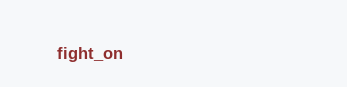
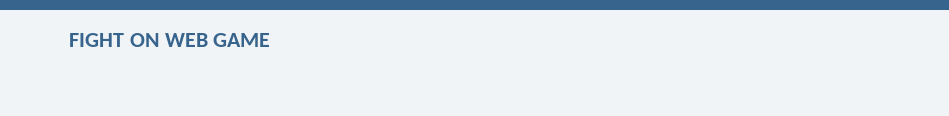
[57,47,123,62] fight_on -> [69,33,271,47] FIGHT ON WEB GAME

